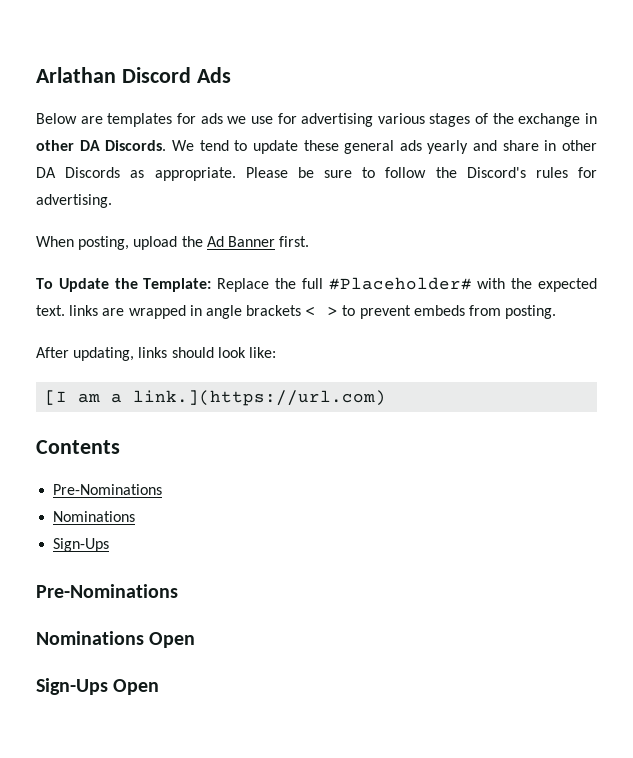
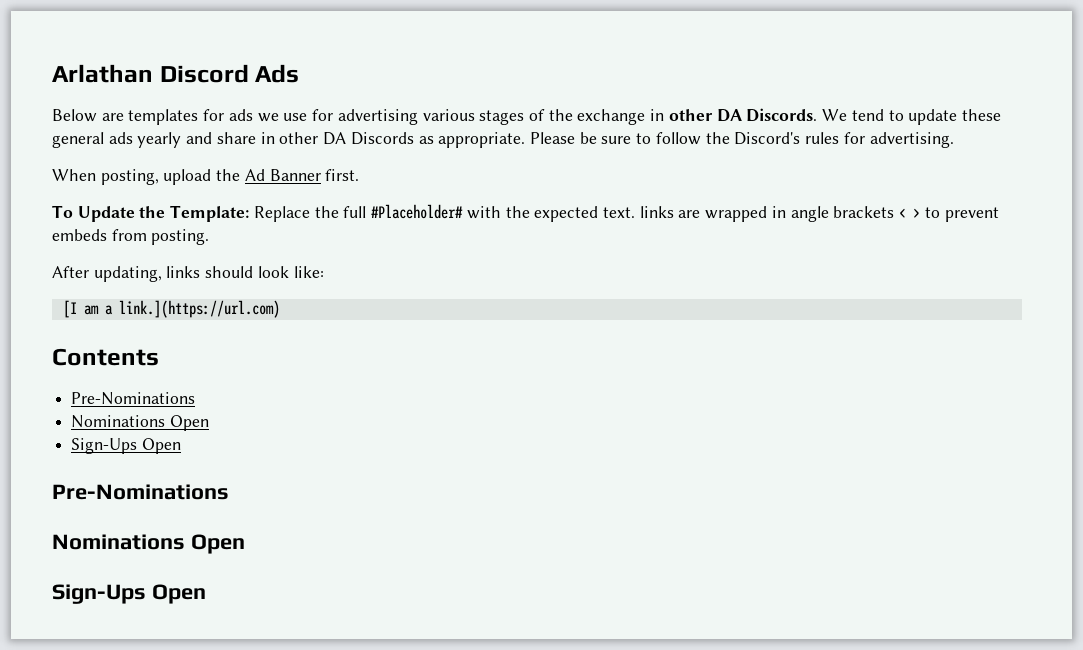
[53,538,110,552] // Sign-Ups -> [169,415,209,431] [71,438,181,454] Open // Sign-Ups Open

